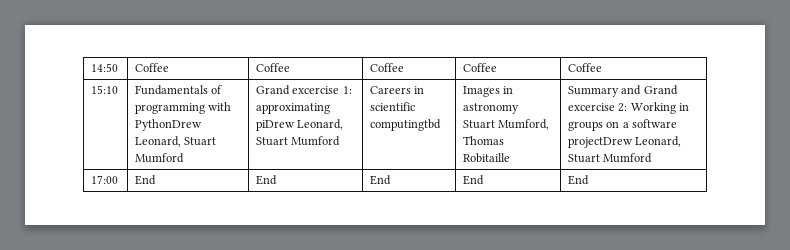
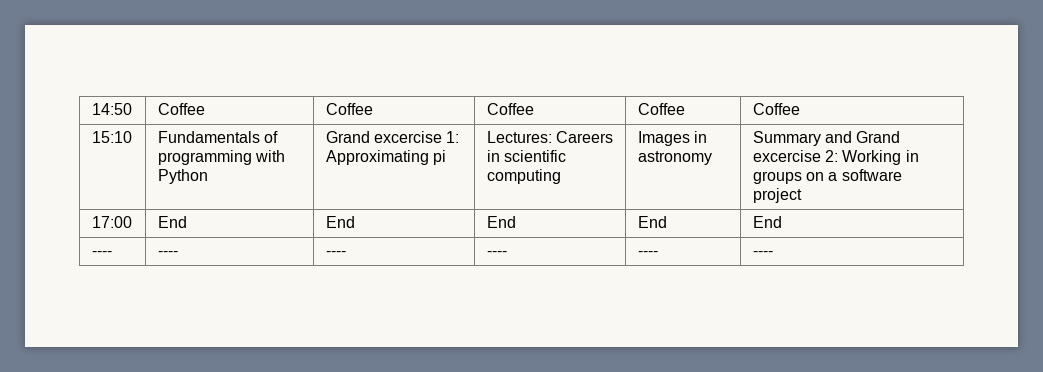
[135,119,203,131] [135,136,217,147] [135,153,185,163] PythonDrew Leonard, Stuart Mumford -> [157,169,208,184] Python
[256,103,331,114] [256,119,344,131] [256,136,341,146] approximating piDrew Leonard, Stuart Mumford | -> [325,150,446,165] [486,131,552,143] Approximating pi | Lectures:
[370,119,442,131] computingtbd -> [486,169,561,184] computing
[463,119,550,130] [463,136,505,145] [463,153,511,163] Stuart Mumford, Thomas Robitaille -> (712, 158) none
[568,136,682,148] [568,153,653,163] projectDrew Leonard, Stuart Mumford -> [752,188,802,203] project
(590, 180) none -> [91,251,112,256] [157,251,178,256] [325,251,346,256] [486,251,507,256] [637,251,658,256] [752,251,773,256] // ---- | ---- | ---- | ---- | ---- | ----

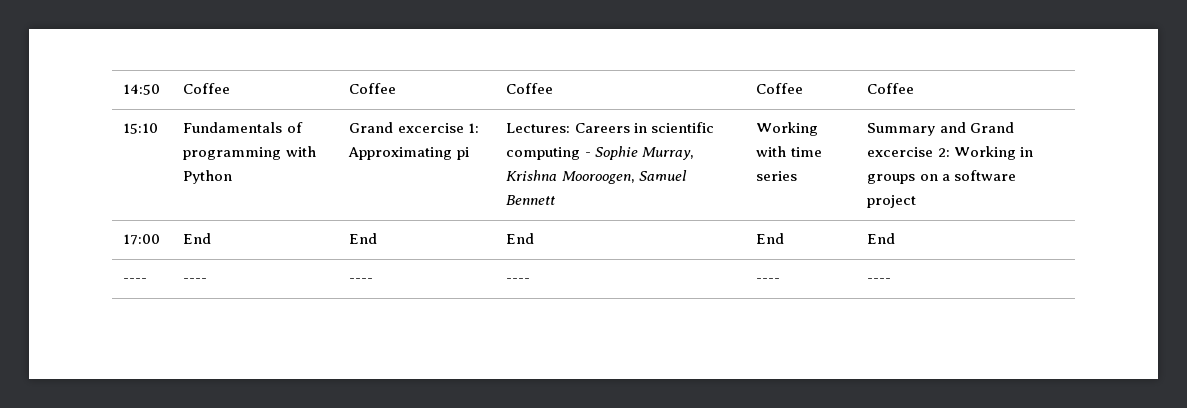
[637,131,707,146] [637,151,712,165] | Images in astronomy -> [584,146,694,160] [506,170,687,184] [506,195,556,205] [756,122,819,136] [756,146,822,157] [756,171,798,181] - Sophie Murray, Krishna Mooroogen, Samuel Bennett | Working with time series

